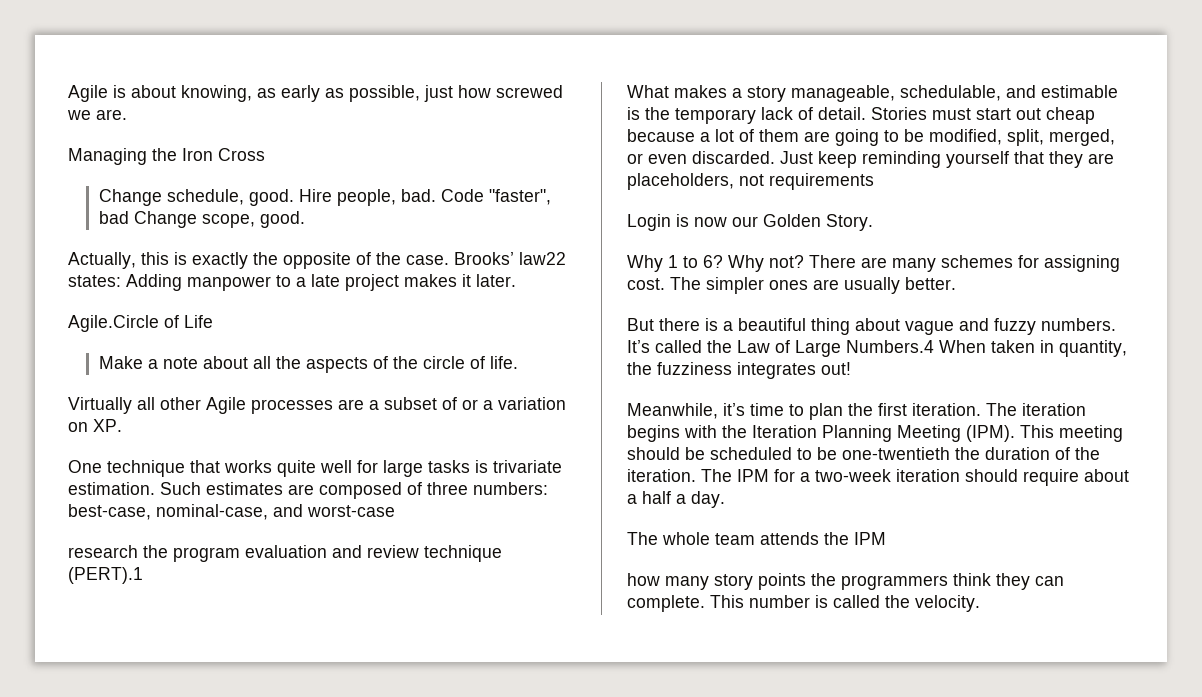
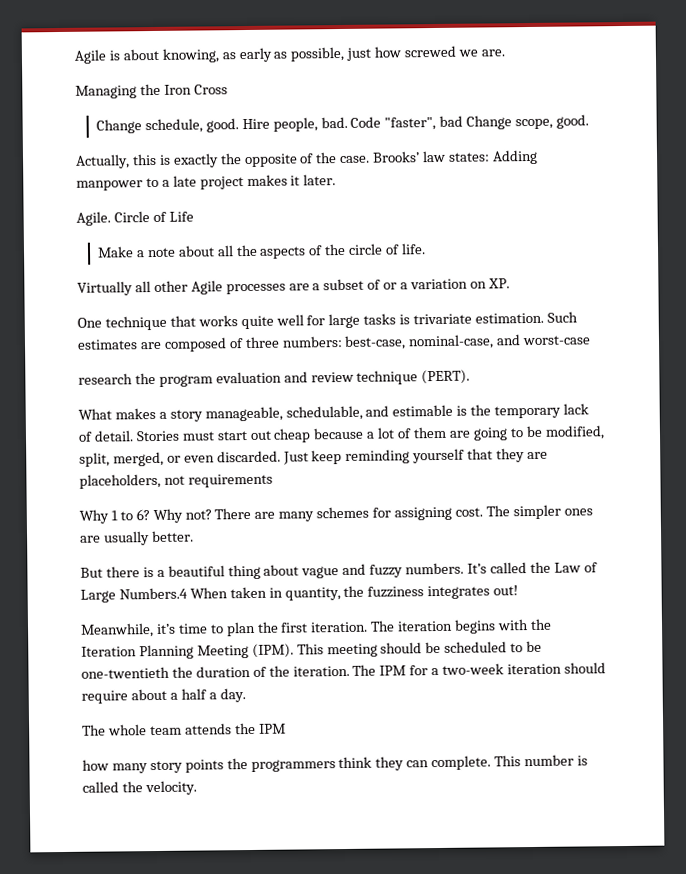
[519,252,566,265] law22 -> [422,150,447,163] law
[68,315,159,332] Agile.Circle -> [76,211,150,226] Agile. Circle
[68,567,143,584] (PERT).1 -> [421,369,471,385] (PERT).
[627,214,873,231] // Login is now our Golden Story. -> (273, 480) none

